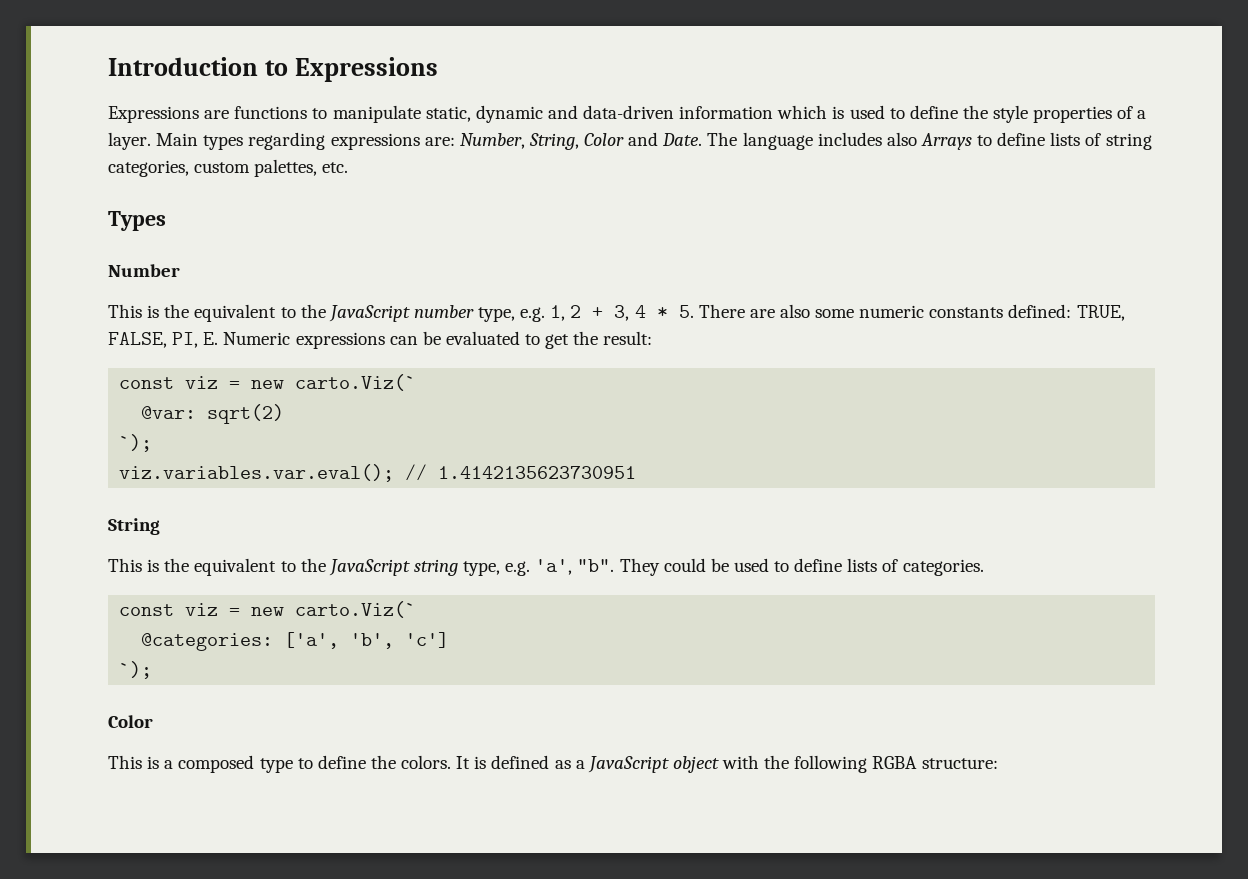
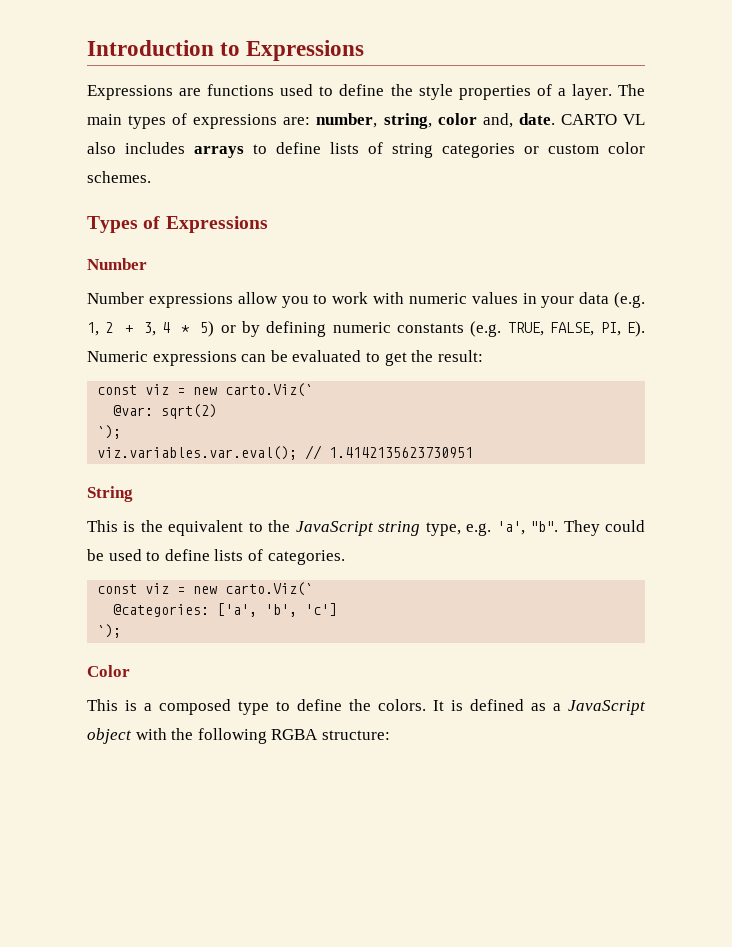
[312,105,845,123] to manipulate static, dynamic and data-driven information which is -> (275, 90) none
[156,132,972,150] Main types regarding expressions are: Number, String, Color and Date. The language includes also Arrays -> [617,84,645,96] [87,113,645,129] [87,142,244,158] The main types of expressions are: number, string, color and, date. CARTO VL also includes arrays
[108,159,349,177] categories, custom palettes, etc. -> [442,142,645,158] [87,171,151,183] categories or custom color schemes.
(166, 221) none -> [143,216,268,233] of Expressions
[108,304,546,322] This is the equivalent to the JavaScript number type, e.g. -> [87,292,645,308] Number expressions allow you to work with numeric values in your data (e.g.
[678,304,855,318] 5. There are also some -> [200,321,327,337] 5) or by defining
[1008,304,1072,318] defined: -> [470,321,502,337] (e.g.
[203,332,219,345] E. -> [626,321,645,337] E).

